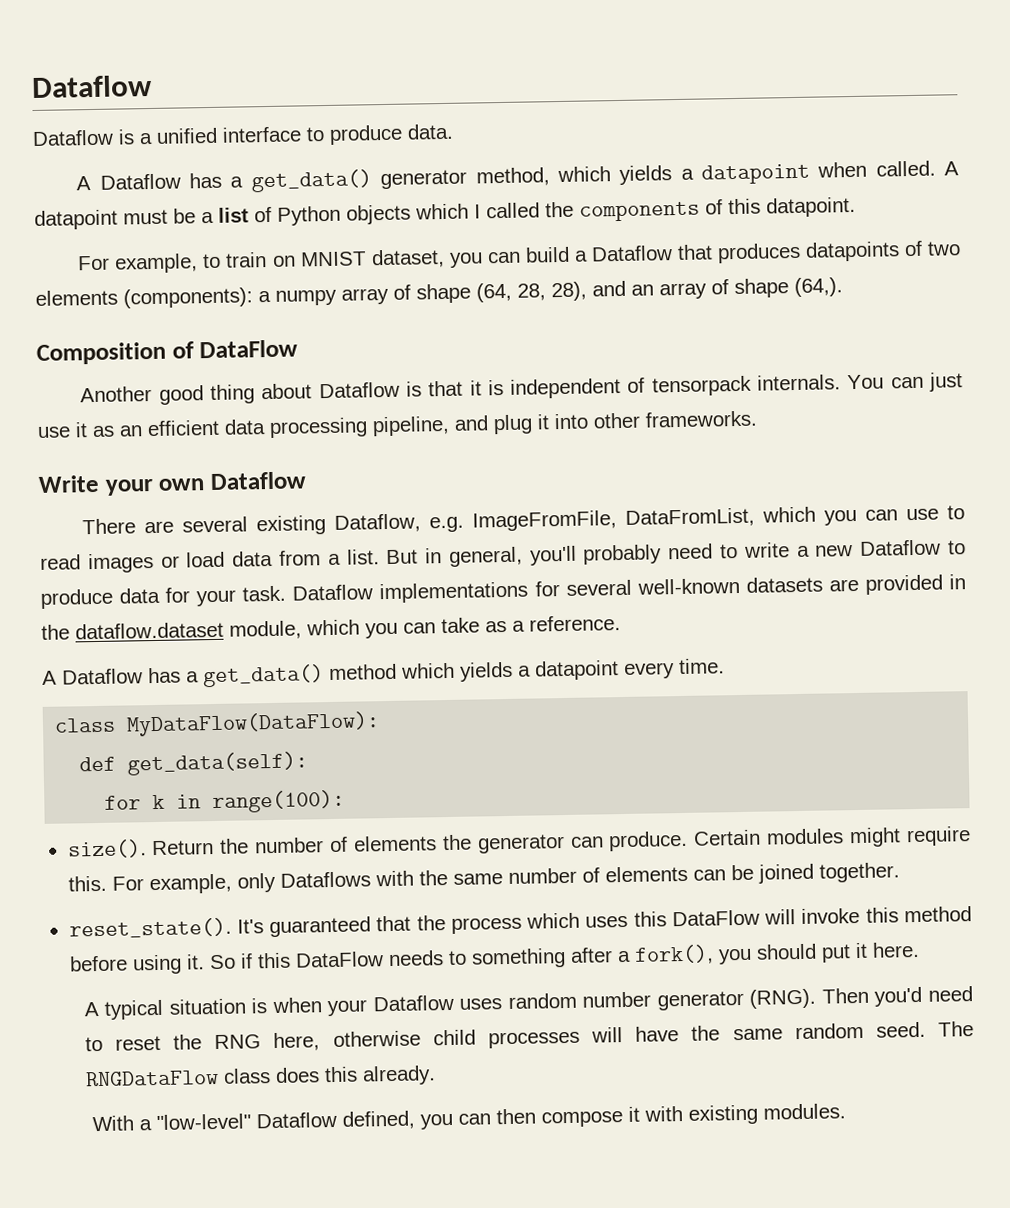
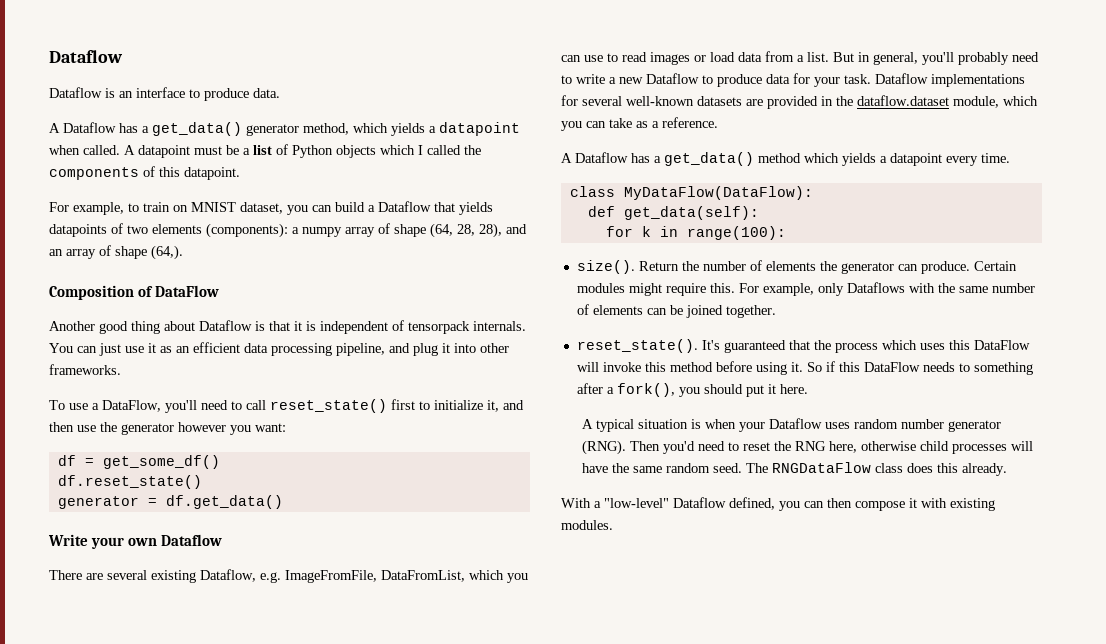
[139,127,218,145] a unified -> [119,91,133,98] an
[716,242,801,264] produces -> [459,202,493,215] yields
(757, 419) none -> [49,399,524,413] [49,422,286,435] [57,455,220,469] [57,475,202,489] [57,495,283,509] // To use a DataFlow, you'll need to call reset_state() first to initialize it, and then use the generator however you want: // df = get_some_df() // df.reset_state() // generator = df.get_data()

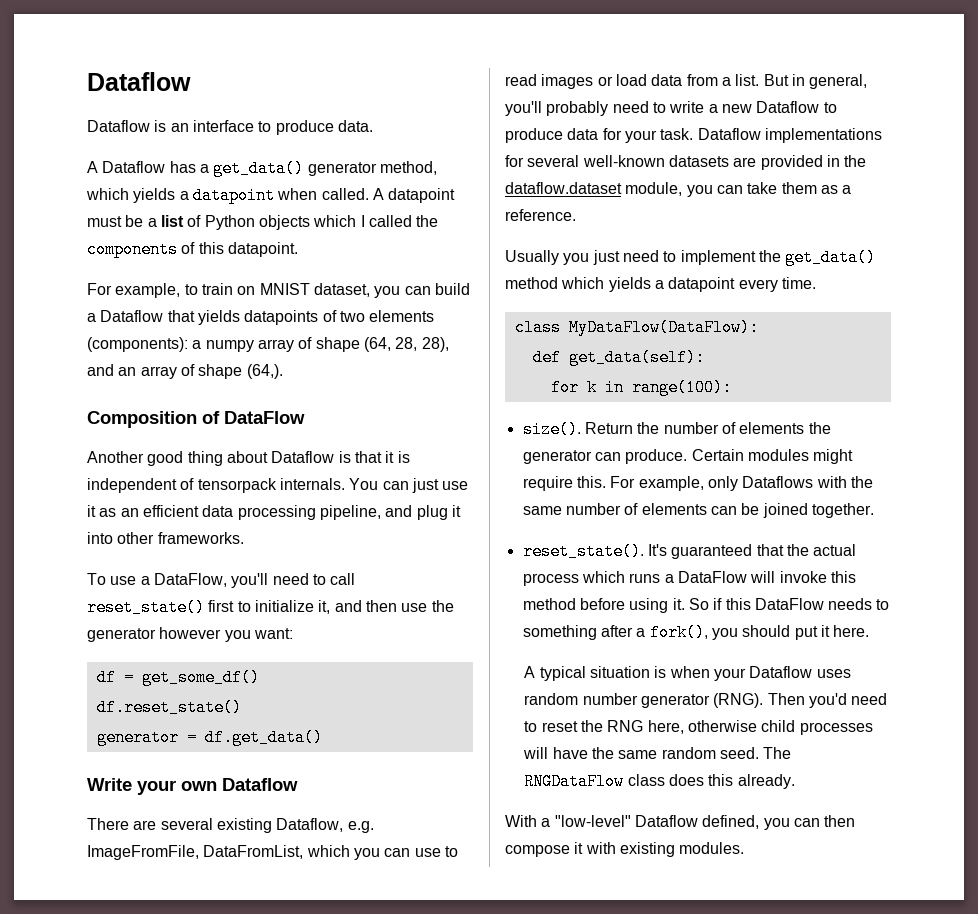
[1003,96,1038,106] which -> (683, 189) none
(632, 123) none -> [781,182,817,194] them
[561,152,661,163] A Dataflow has a -> [505,250,781,265] Usually you just need to implement the
(831, 345) none -> [813,544,857,556] actual
[919,340,970,350] uses this -> [629,573,674,583] runs a

